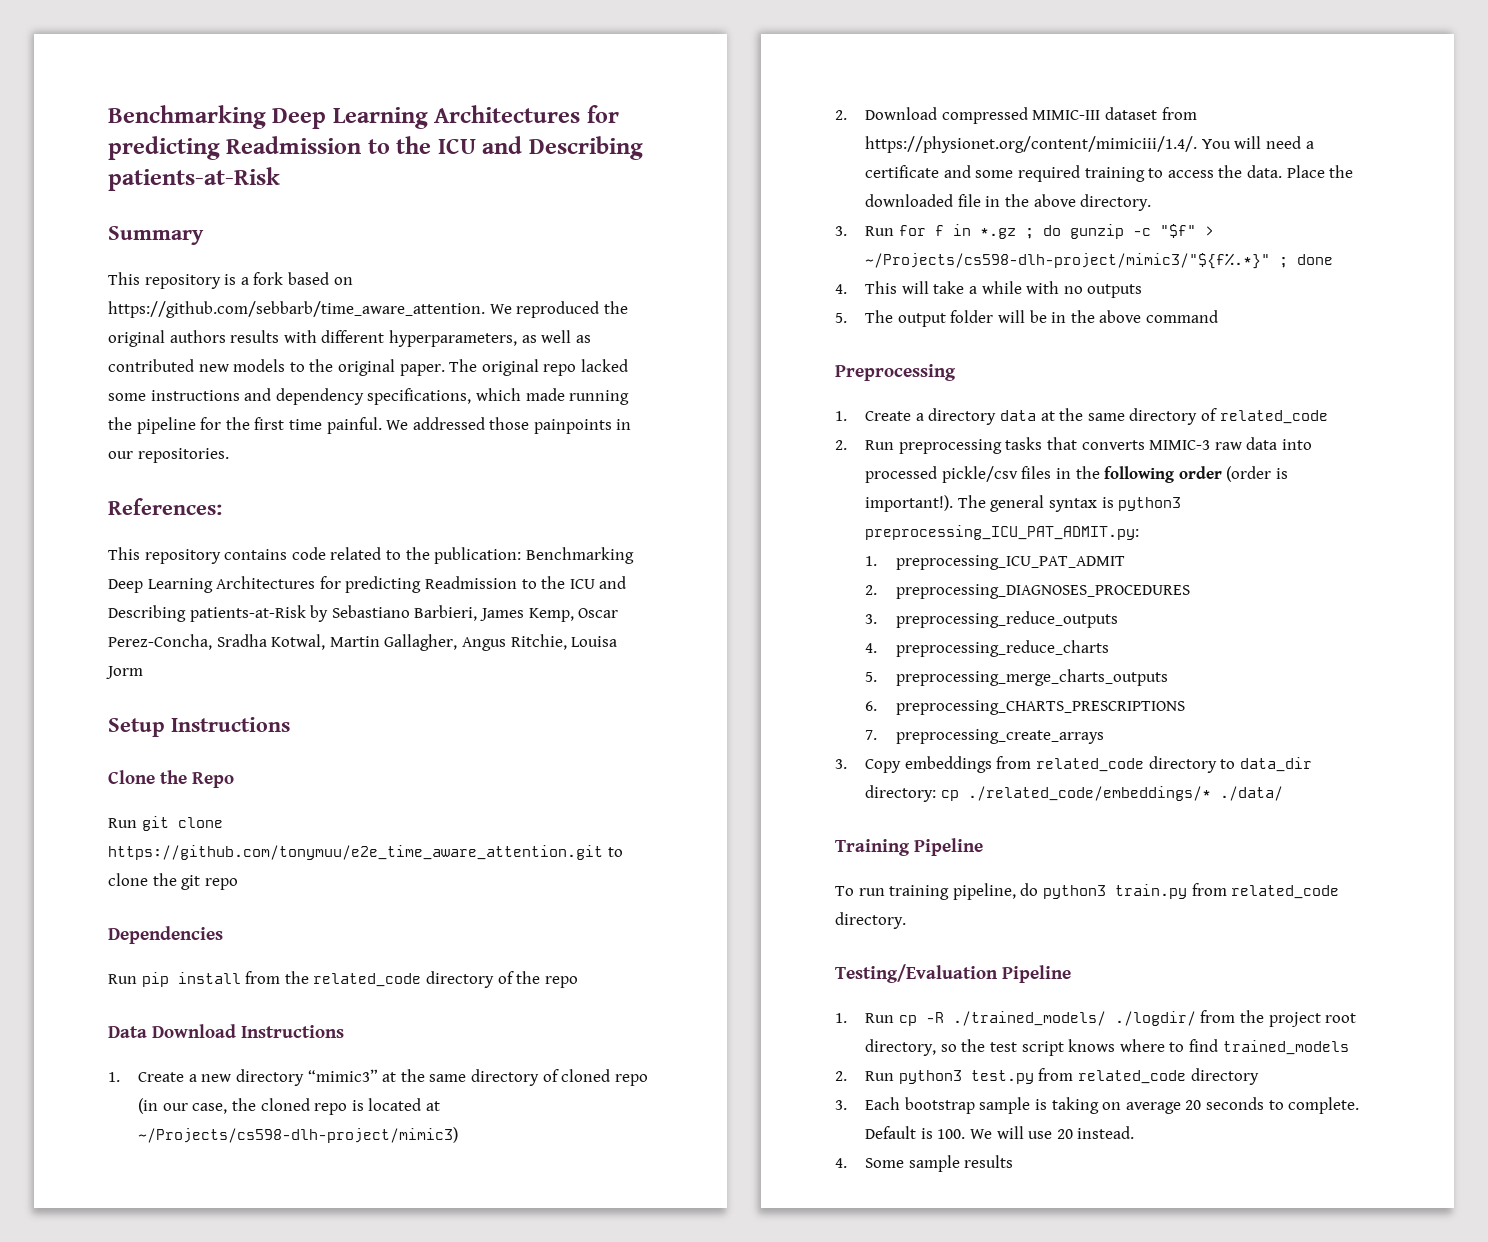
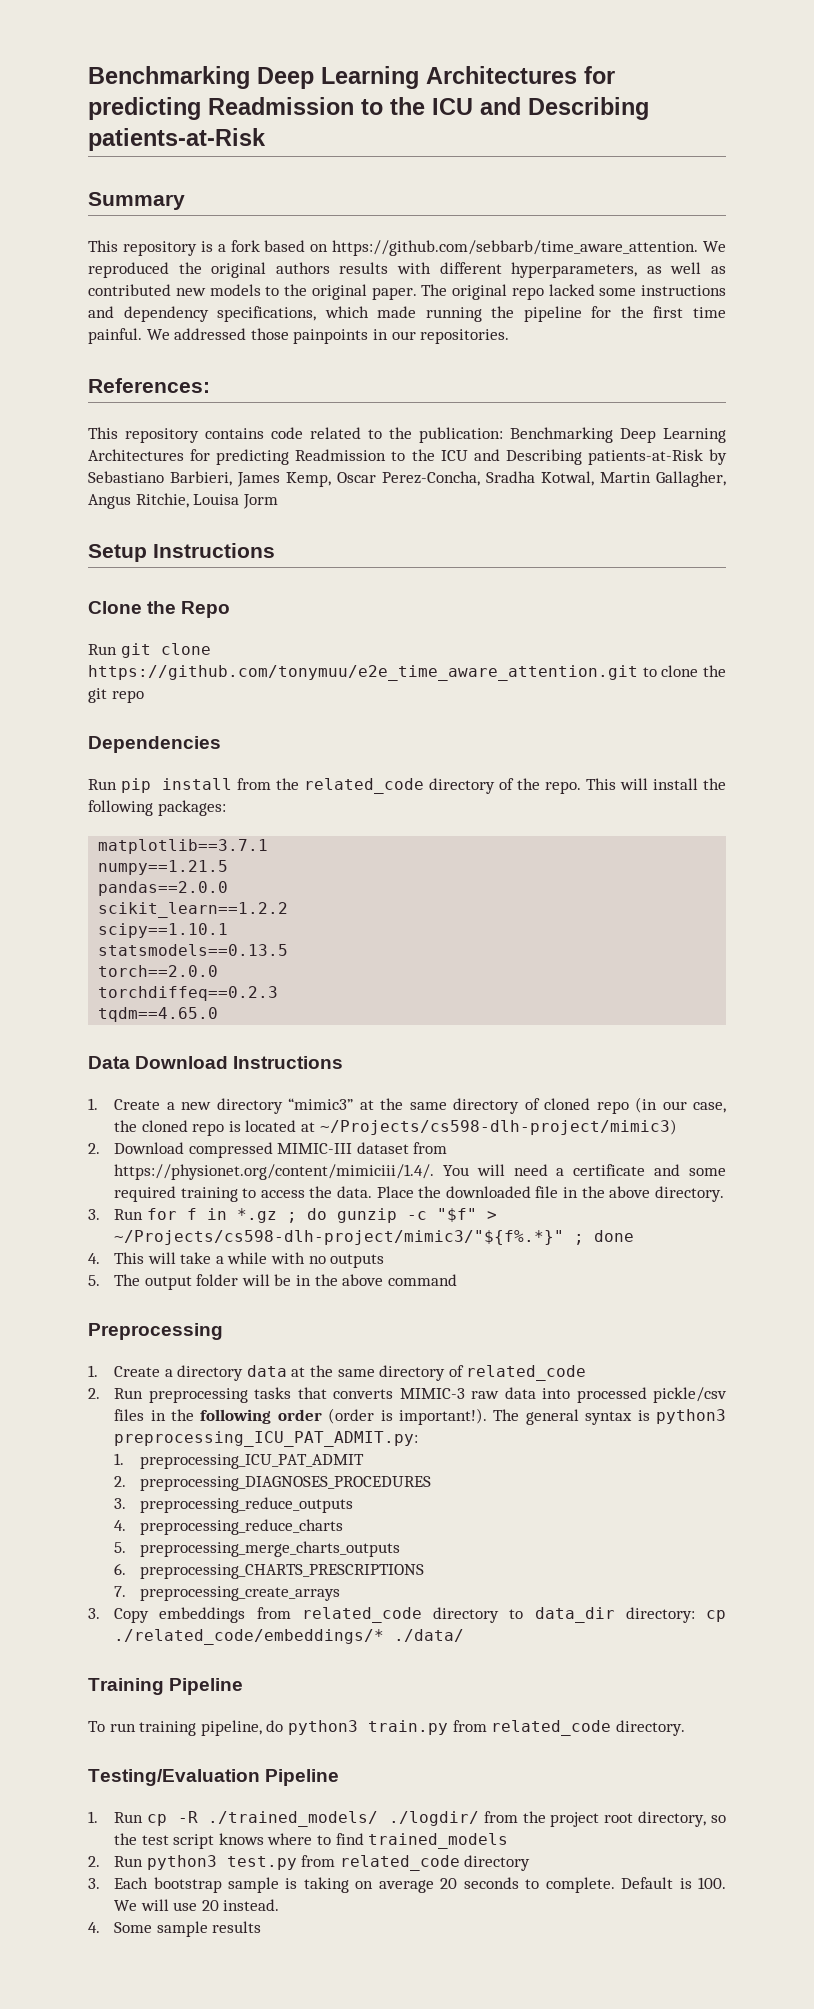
[544,976,578,988] repo -> [544,778,726,794] [88,800,226,816] [98,839,269,854] [98,860,229,875] [98,881,229,896] [98,902,289,918] [98,923,229,938] [98,944,289,956] [98,965,219,977] [98,986,279,1001] [98,1007,219,1022] repo. This will install the following packages: // matplotlib==3.7.1 // numpy==1.21.5 // pandas==2.0.0 // scikit_learn==1.2.2 // scipy==1.10.1 // statsmodels==0.13.5 // torch==2.0.0 // torchdiffeq==0.2.3 // tqdm==4.65.0

